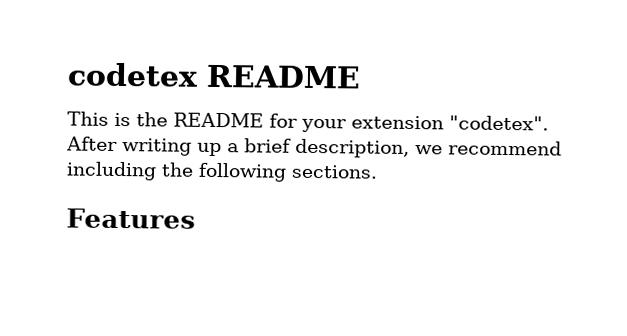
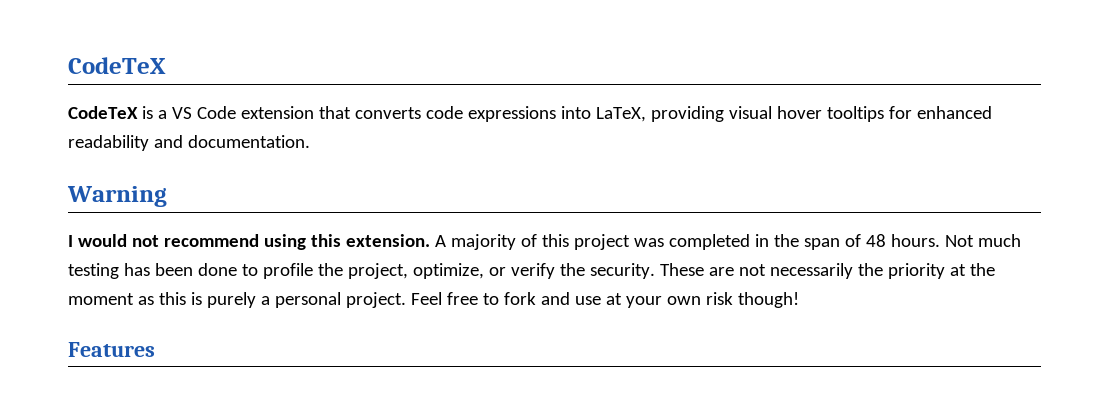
[67,62,361,89] [67,111,549,133] [66,136,562,158] [66,161,378,182] codetex README // This is the README for your extension "codetex". After writing up a brief description, we recommend including the following sections. -> [68,57,166,74] [68,106,992,122] [68,135,310,151] [67,186,167,207] [68,234,1021,250] [68,263,995,279] [68,292,799,308] CodeTeX // CodeTeX is a VS Code extension that converts code expressions into LaTeX, providing visual hover tooltips for enhanced readability and documentation. // Warning // I would not recommend using this extension. A majority of this project was completed in the span of 48 hours. Not much testing has been done to profile the project, optimize, or verify the security. These are not necessarily the priority at the moment as this is purely a personal project. Feel free to fork and use at your own risk though!

